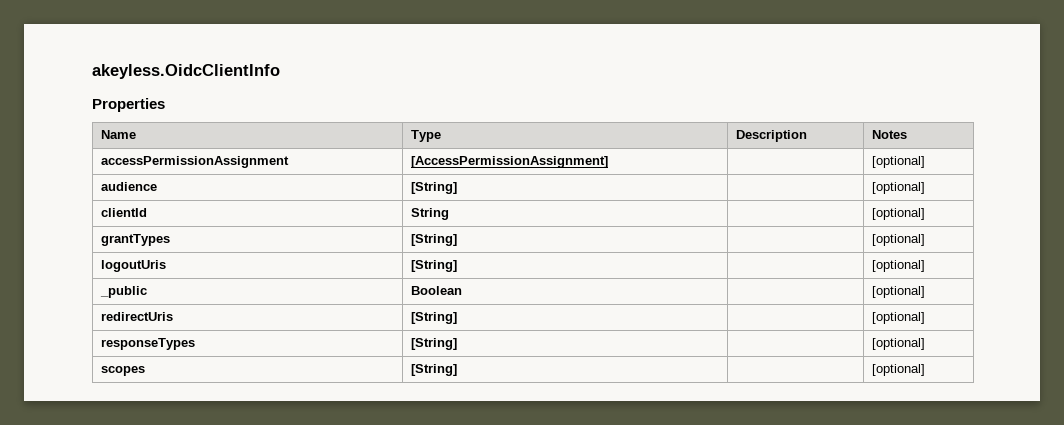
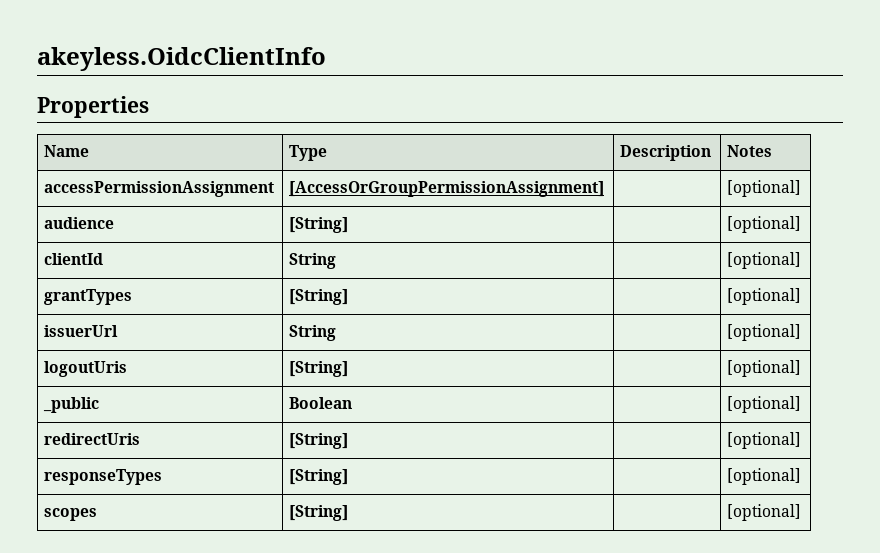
[411,156,609,168] [AccessPermissionAssignment] -> [289,181,605,197] [AccessOrGroupPermissionAssignment]
(926, 240) none -> [44,325,119,337] [289,325,337,341] [727,324,802,341] // issuerUrl | String | | [optional]

